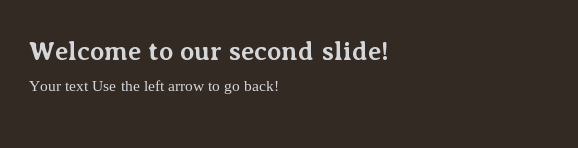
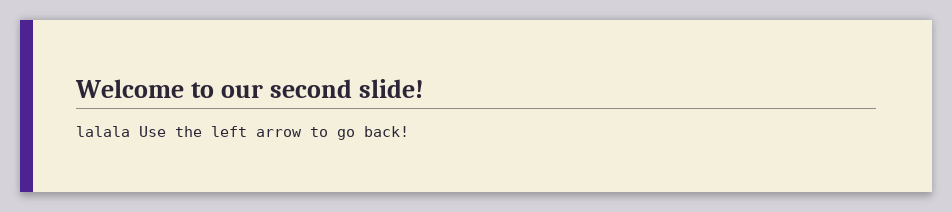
[29,81,90,91] Your text -> [76,126,130,137] lalala

